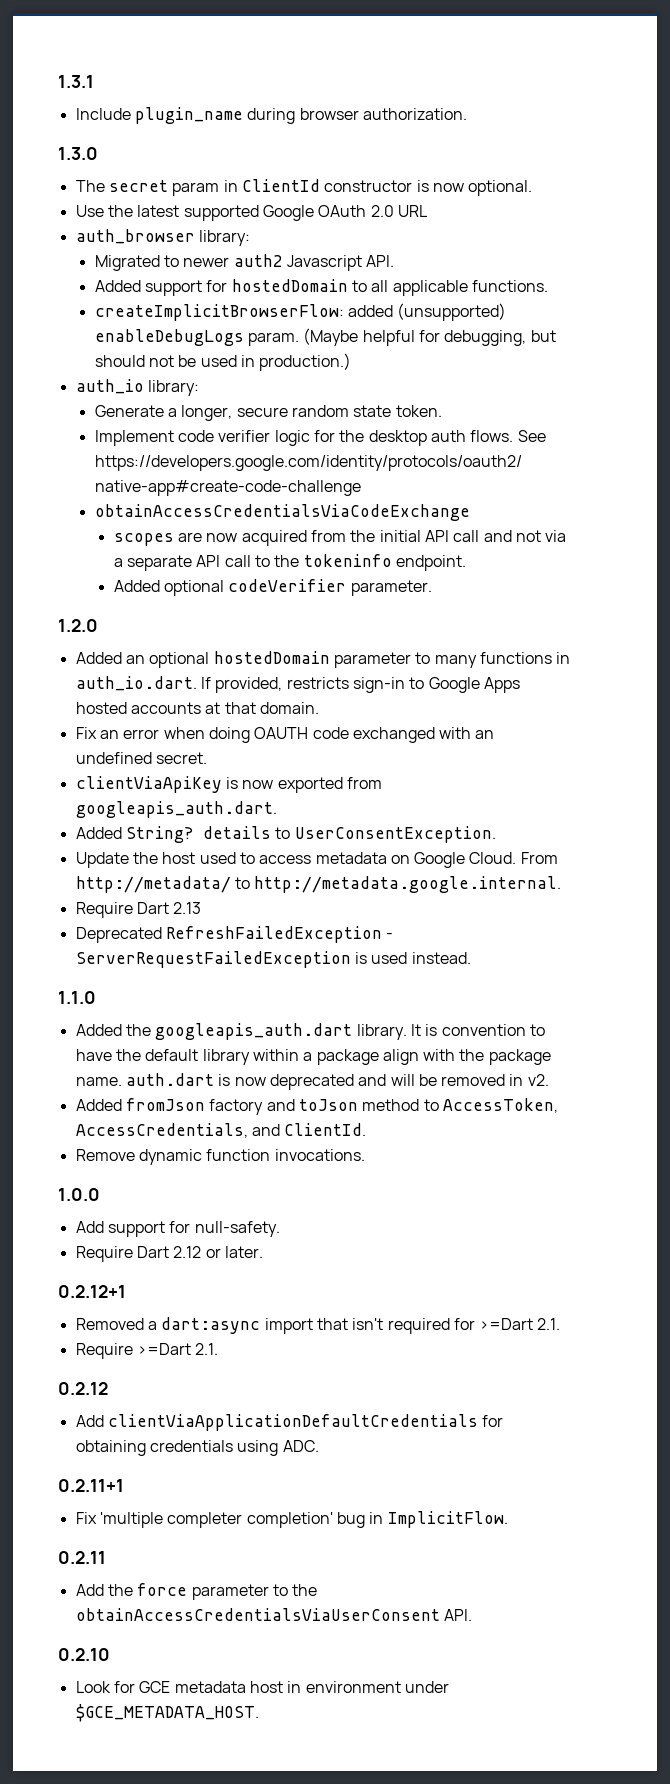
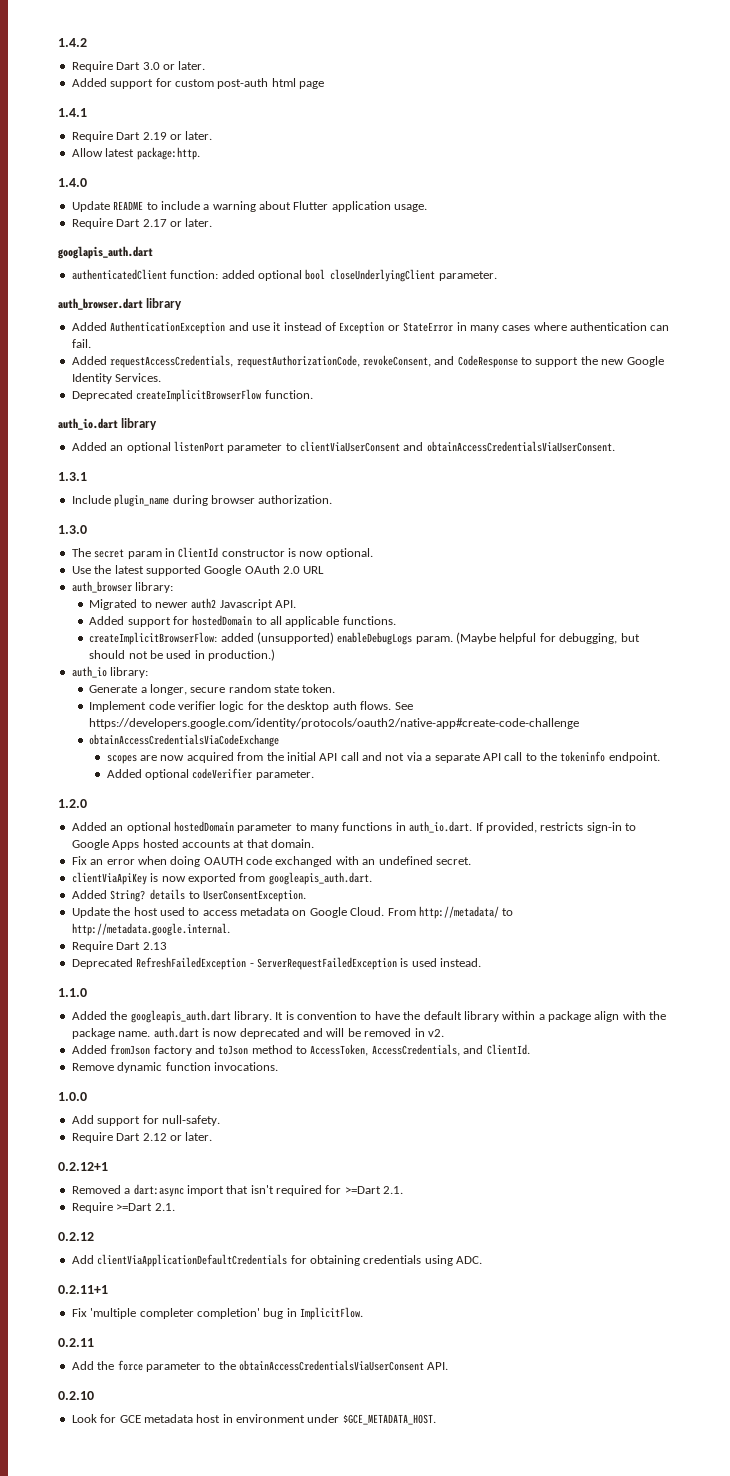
(58, 81) none -> [58,38,87,47] [71,61,206,72] [71,78,324,89] [58,108,87,117] [71,131,213,142] [71,147,200,160] [58,178,87,187] [71,201,428,212] [71,218,213,229] [58,246,153,259] [71,269,497,282] [58,298,183,310] [71,321,670,334] [71,339,91,348] [71,355,664,368] [71,373,162,384] [71,389,313,402] [58,418,158,430] [71,441,615,453] 1.4.2 // Require Dart 3.0 or later. // Added support for custom post-auth html page // 1.4.1 // Require Dart 2.19 or later. // Allow latest package:http. // 1.4.0 // Update README to include a warning about Flutter application usage. // Require Dart 2.17 or later. // googlapis_auth.dart // authenticatedClient function: added optional bool closeUnderlyingClient parameter. // auth_browser.dart library // Added AuthenticationException and use it instead of Exception or StateError in many cases where authentication can fail. // Added requestAccessCredentials, requestAuthorizationCode, revokeConsent, and CodeResponse to support the new Google Identity Services. // Deprecated createImplicitBrowserFlow function. // auth_io.dart library // Added an optional listenPort parameter to clientViaUserConsent and obtainAccessCredentialsViaUserConsent. //

